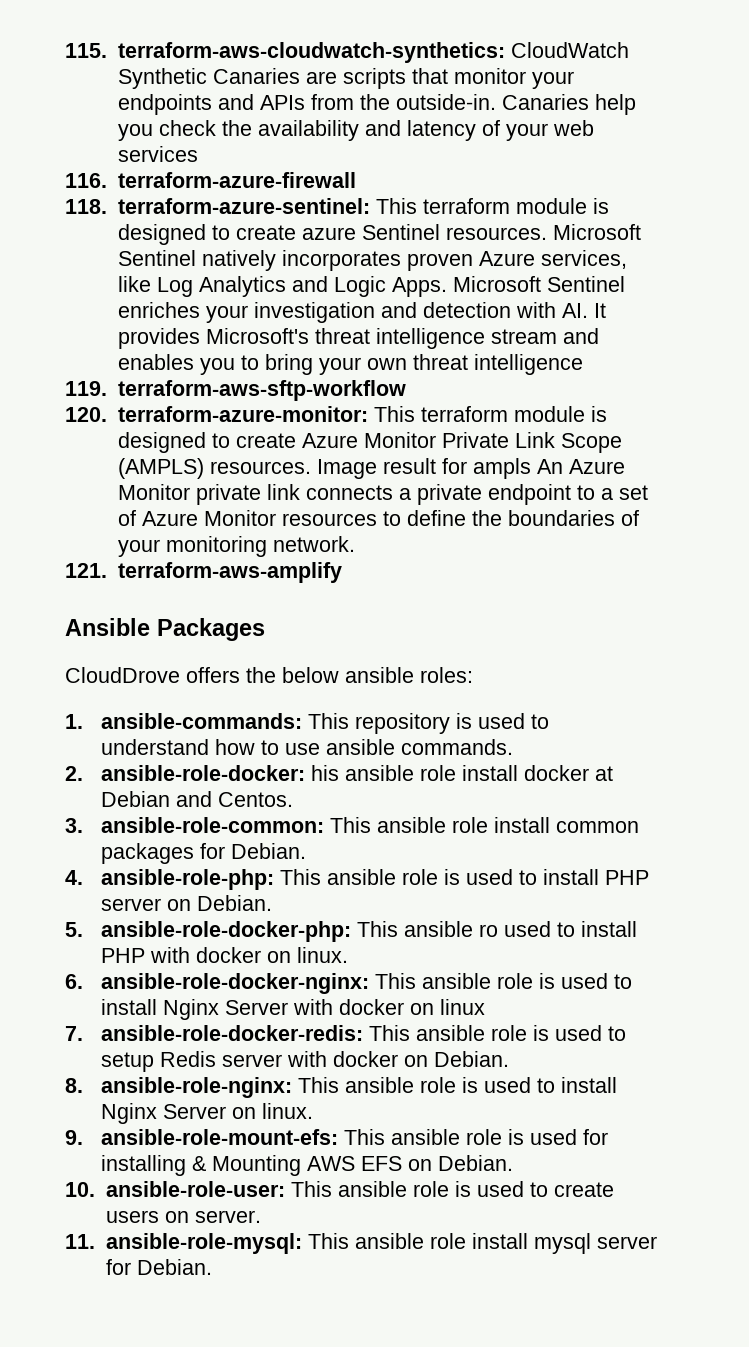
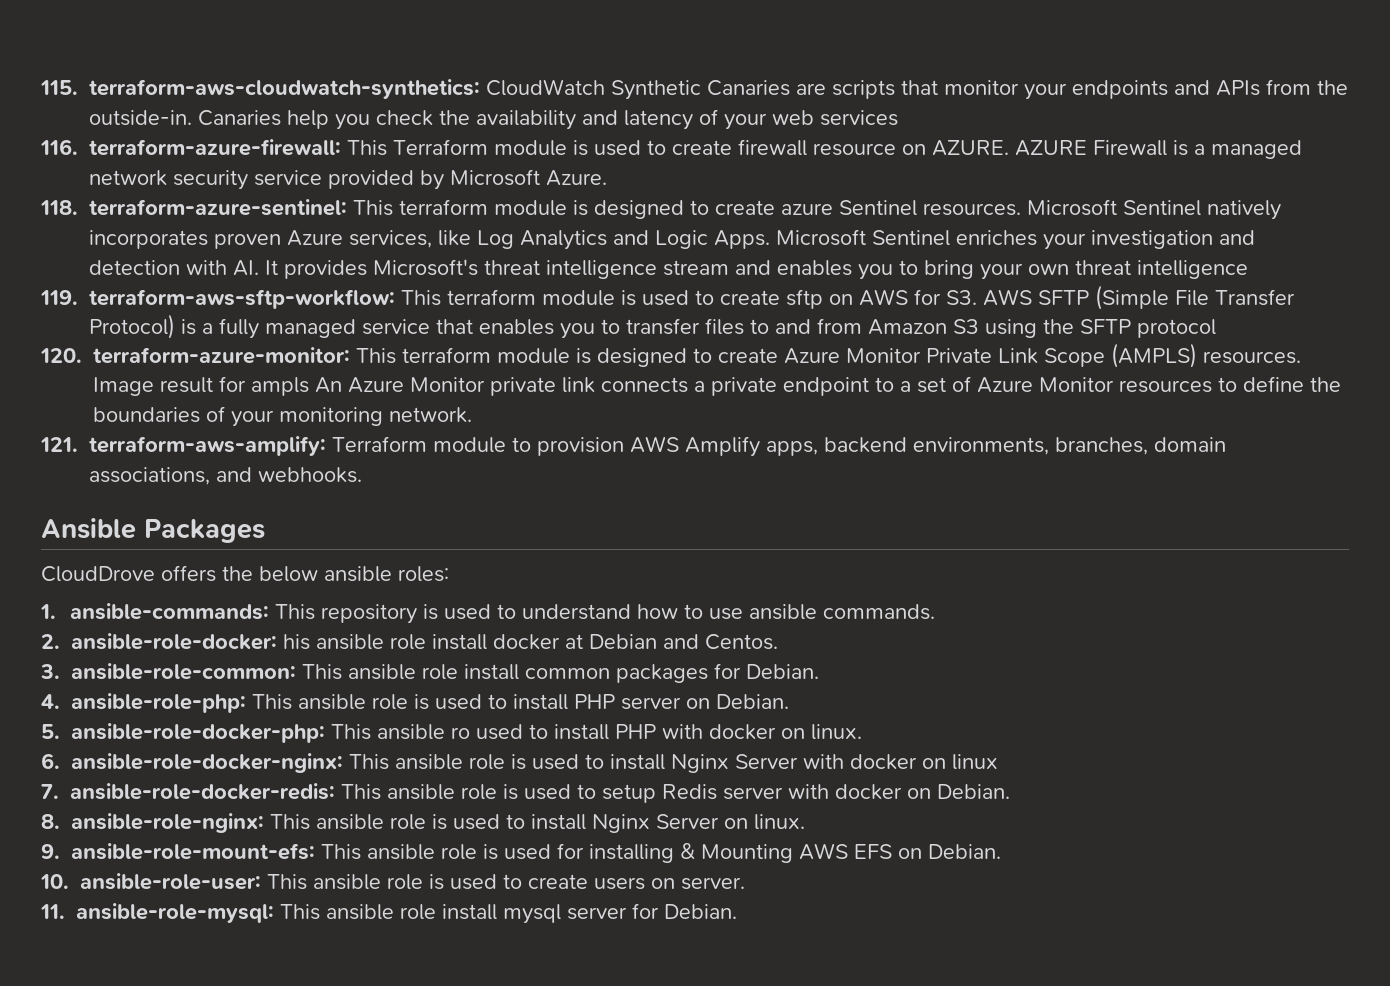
[117,172,356,188] terraform-azure-firewall -> [89,139,1302,159] [89,169,607,190] terraform-azure-firewall: This Terraform module is used to create firewall resource on AZURE. AZURE Firewall is a managed network security service provided by Microsoft Azure.
[117,380,406,401] terraform-aws-sftp-workflow -> [89,285,1295,310] [89,314,1216,339] terraform-aws-sftp-workflow: This terraform module is used to create sftp on AWS for S3. AWS SFTP (Simple File Transfer Protocol) is a fully managed service that enables you to transfer files to and from Amazon S3 using the SFTP protocol
[117,562,342,583] terraform-aws-amplify -> [89,436,1226,457] [89,467,362,485] terraform-aws-amplify: Terraform module to provision AWS Amplify apps, backend environments, branches, domain associations, and webhooks.

